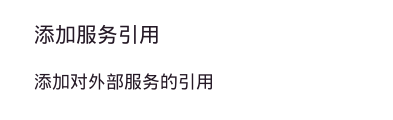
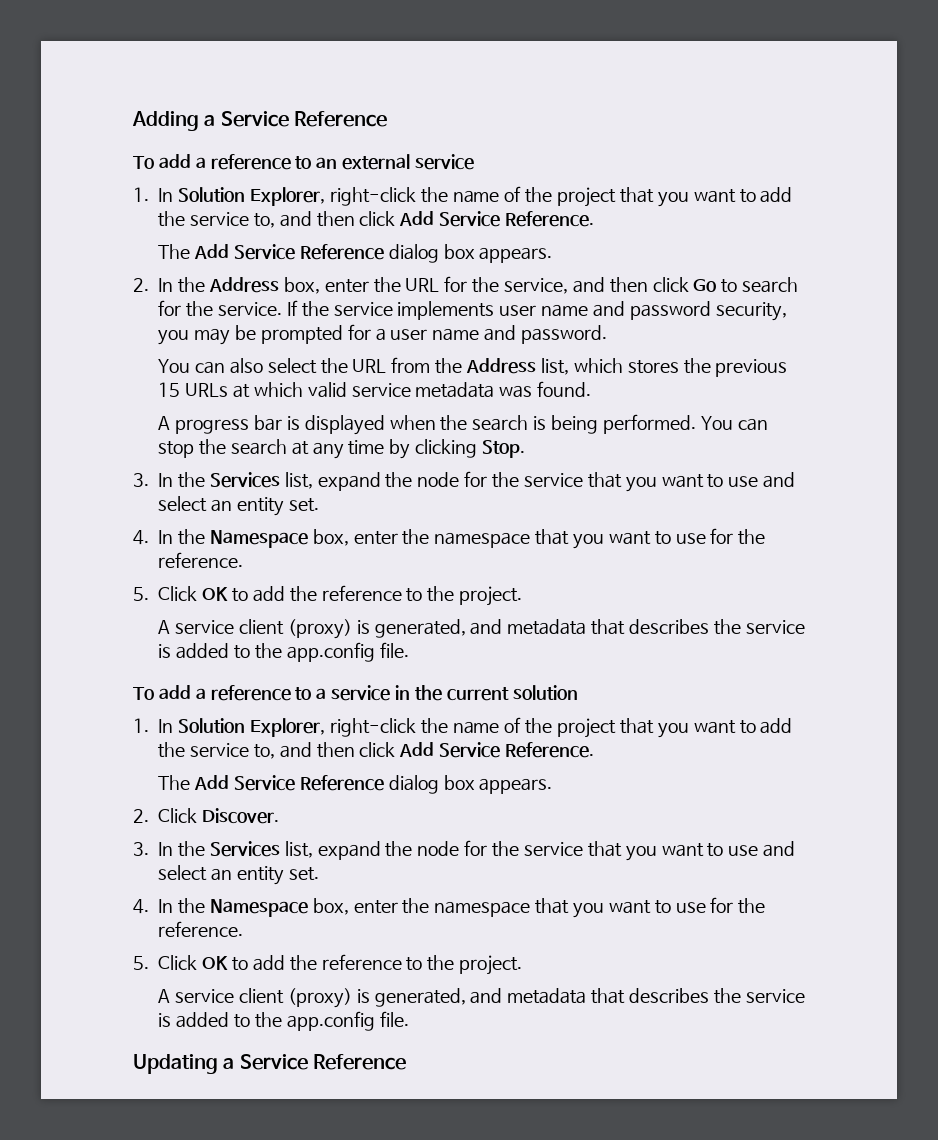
[34,24,160,45] [34,73,214,90] 添加服务引用 // 添加对外部服务的引用 -> [132,111,388,131] [133,154,474,170] [133,186,793,207] [158,211,595,228] [158,244,553,263] [133,276,799,294] [158,300,787,321] [158,324,607,345] [158,357,788,377] [158,381,592,398] [158,414,768,435] [158,439,526,459] [133,471,796,492] [158,496,319,516] [133,528,766,549] [158,552,244,568] [133,585,523,606] [158,619,805,639] [158,642,409,662] [133,685,578,701] [133,717,793,738] [158,742,595,759] [158,775,553,794] [133,808,280,824] [133,840,796,861] [158,865,319,885] [133,897,766,918] [158,921,244,937] [133,954,523,975] [158,988,805,1008] [158,1011,409,1031] [133,1054,407,1074] Adding a Service Reference // To add a reference to an external service // 1. In Solution Explorer, right-click the name of the project that you want to add the service to, and then click Add Service Reference. // The Add Service Reference dialog box appears. // 2. In the Address box, enter the URL for the service, and then click Go to search for the service. If the service implements user name and password security, you may be prompted for a user name and password. // You can also select the URL from the Address list, which stores the previous 15 URLs at which valid service metadata was found. // A progress bar is displayed when the search is being performed. You can stop the search at any time by clicking Stop. // 3. In the Services list, expand the node for the service that you want to use and select an entity set. // 4. In the Namespace box, enter the namespace that you want to use for the reference. // 5. Click OK to add the reference to the project. // A service client (proxy) is generated, and metadata that describes the service is added to the app.config file. // To add a reference to a service in the current solution // 1. In Solution Explorer, right-click the name of the project that you want to add the service to, and then click Add Service Reference. // The Add Service Reference dialog box appears. // 2. Click Discover. // 3. In the Services list, expand the node for the service that you want to use and select an entity set. // 4. In the Namespace box, enter the namespace that you want to use for the reference. // 5. Click OK to add the reference to the project. // A service client (proxy) is generated, and metadata that describes the service is added to the app.config file. // Updating a Service Reference

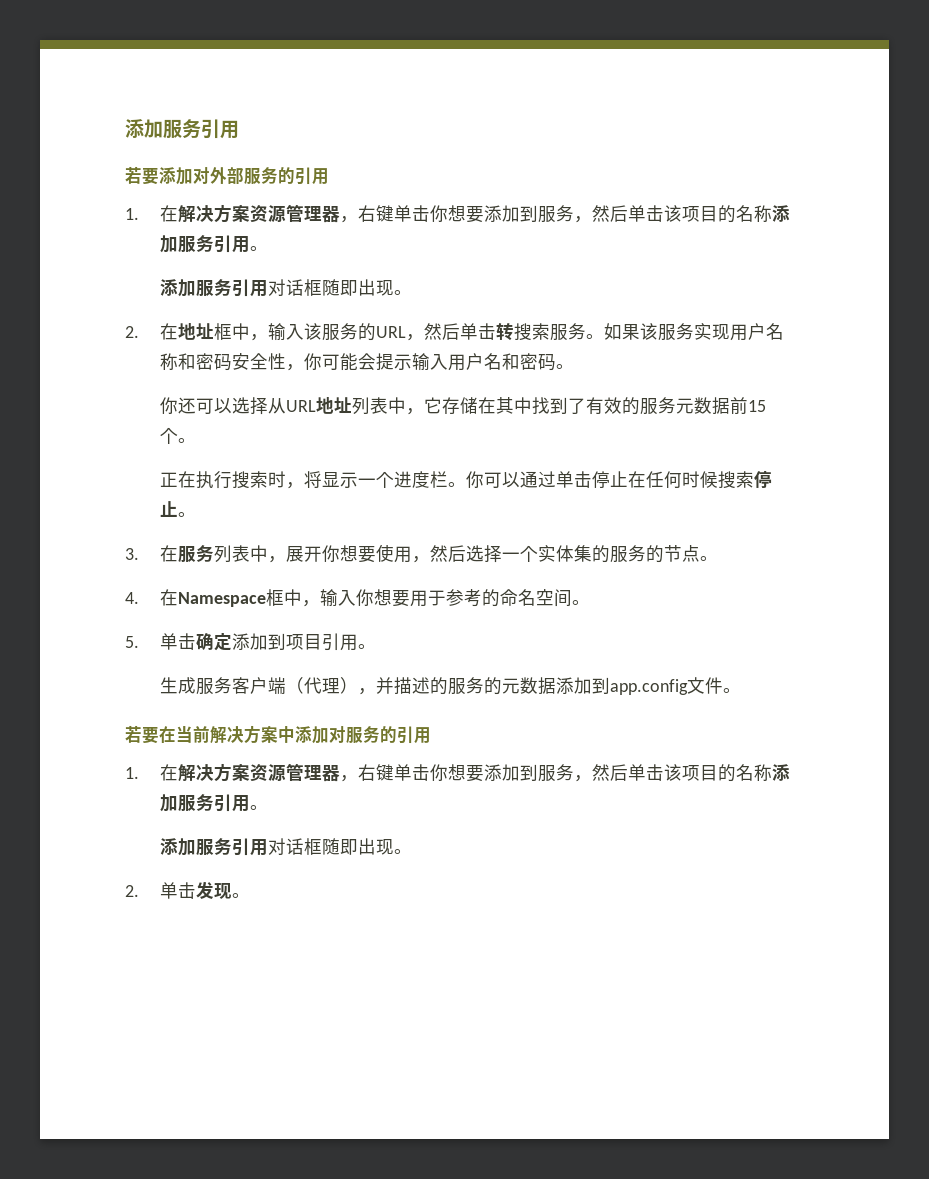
[132,111,388,131] [133,154,474,170] [133,186,793,207] [158,211,595,228] [158,244,553,263] [133,276,799,294] [158,300,787,321] [158,324,607,345] [158,357,788,377] [158,381,592,398] [158,414,768,435] [158,439,526,459] [133,471,796,492] [158,496,319,516] [133,528,766,549] [158,552,244,568] [133,585,523,606] [158,619,805,639] [158,642,409,662] [133,685,578,701] [133,717,793,738] [158,742,595,759] [158,775,553,794] [133,808,280,824] [133,840,796,861] [158,865,319,885] [133,897,766,918] [158,921,244,937] [133,954,523,975] [158,988,805,1008] [158,1011,409,1031] [133,1054,407,1074] Adding a Service Reference // To add a reference to an external service // 1. In Solution Explorer, right-click the name of the project that you want to add the service to, and then click Add Service Reference. // The Add Service Reference dialog box appears. // 2. In the Address box, enter the URL for the service, and then click Go to search for the service. If the service implements user name and password security, you may be prompted for a user name and password. // You can also select the URL from the Address list, which stores the previous 15 URLs at which valid service metadata was found. // A progress bar is displayed when the search is being performed. You can stop the search at any time by clicking Stop. // 3. In the Services list, expand the node for the service that you want to use and select an entity set. // 4. In the Namespace box, enter the namespace that you want to use for the reference. // 5. Click OK to add the reference to the project. // A service client (proxy) is generated, and metadata that describes the service is added to the app.config file. // To add a reference to a service in the current solution // 1. In Solution Explorer, right-click the name of the project that you want to add the service to, and then click Add Service Reference. // The Add Service Reference dialog box appears. // 2. Click Discover. // 3. In the Services list, expand the node for the service that you want to use and select an entity set. // 4. In the Namespace box, enter the namespace that you want to use for the reference. // 5. Click OK to add the reference to the project. // A service client (proxy) is generated, and metadata that describes the service is added to the app.config file. // Updating a Service Reference -> [125,119,239,139] [125,166,329,185] [125,204,790,223] [159,235,268,253] [159,279,412,297] [125,323,784,341] [159,353,574,371] [159,397,766,415] [159,427,196,444] [159,470,772,489] [159,501,196,517] [125,544,718,563] [125,589,590,607] [125,633,376,651] [159,677,741,695] [125,725,431,744] [125,763,790,782] [159,794,268,812] [159,838,412,856] [125,881,250,899] 添加服务引用 // 若要添加对外部服务的引用 // 1.在解决方案资源管理器，右键单击你想要添加到服务，然后单击该项目的名称添加服务引用。 // 添加服务引用对话框随即出现。 // 2.在地址框中，输入该服务的URL，然后单击转搜索服务。如果该服务实现用户名称和密码安全性，你可能会提示输入用户名和密码。 // 你还可以选择从URL地址列表中，它存储在其中找到了有效的服务元数据前15个。 // 正在执行搜索时，将显示一个进度栏。你可以通过单击停止在任何时候搜索停止。 // 3.在服务列表中，展开你想要使用，然后选择一个实体集的服务的节点。 // 4.在Namespace框中，输入你想要用于参考的命名空间。 // 5.单击确定添加到项目引用。 // 生成服务客户端（代理），并描述的服务的元数据添加到app.config文件。 // 若要在当前解决方案中添加对服务的引用 // 1.在解决方案资源管理器，右键单击你想要添加到服务，然后单击该项目的名称添加服务引用。 // 添加服务引用对话框随即出现。 // 2.单击发现。

